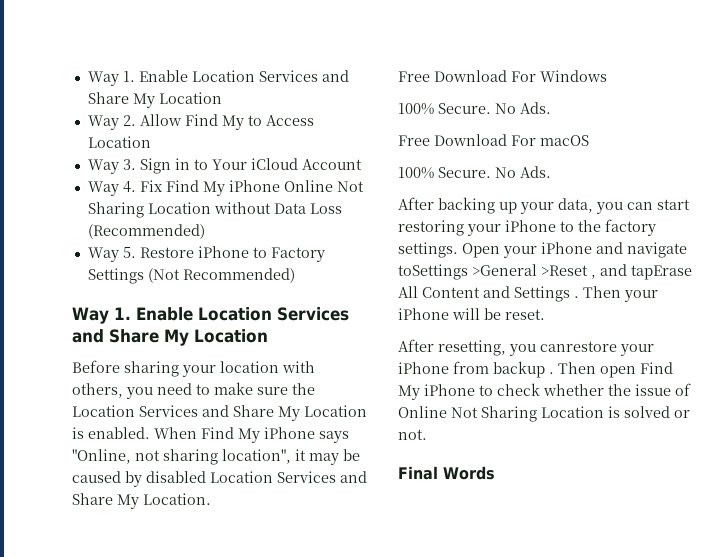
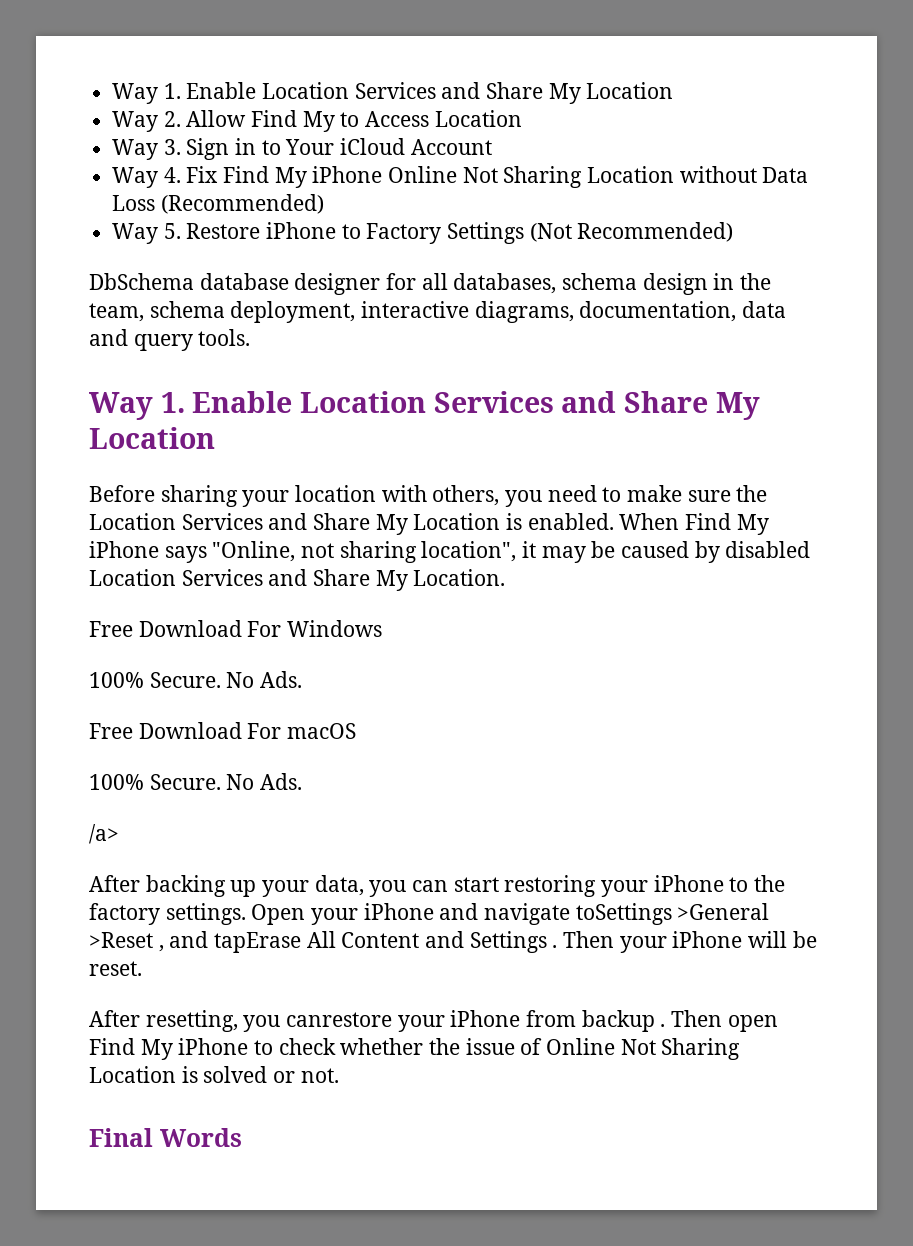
(295, 275) none -> [89,273,772,295] [89,301,787,323] [89,329,251,351] // DbSchema database designer for all databases, schema design in the team, schema deployment, interactive diagrams, documentation, data and query tools.
(551, 172) none -> [89,824,119,844] // /a>

